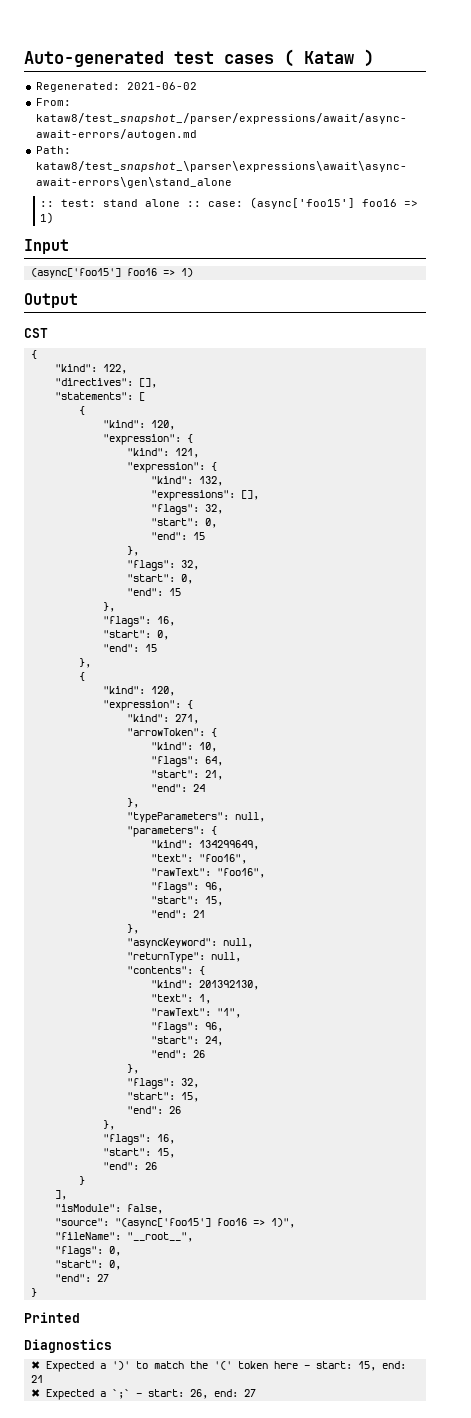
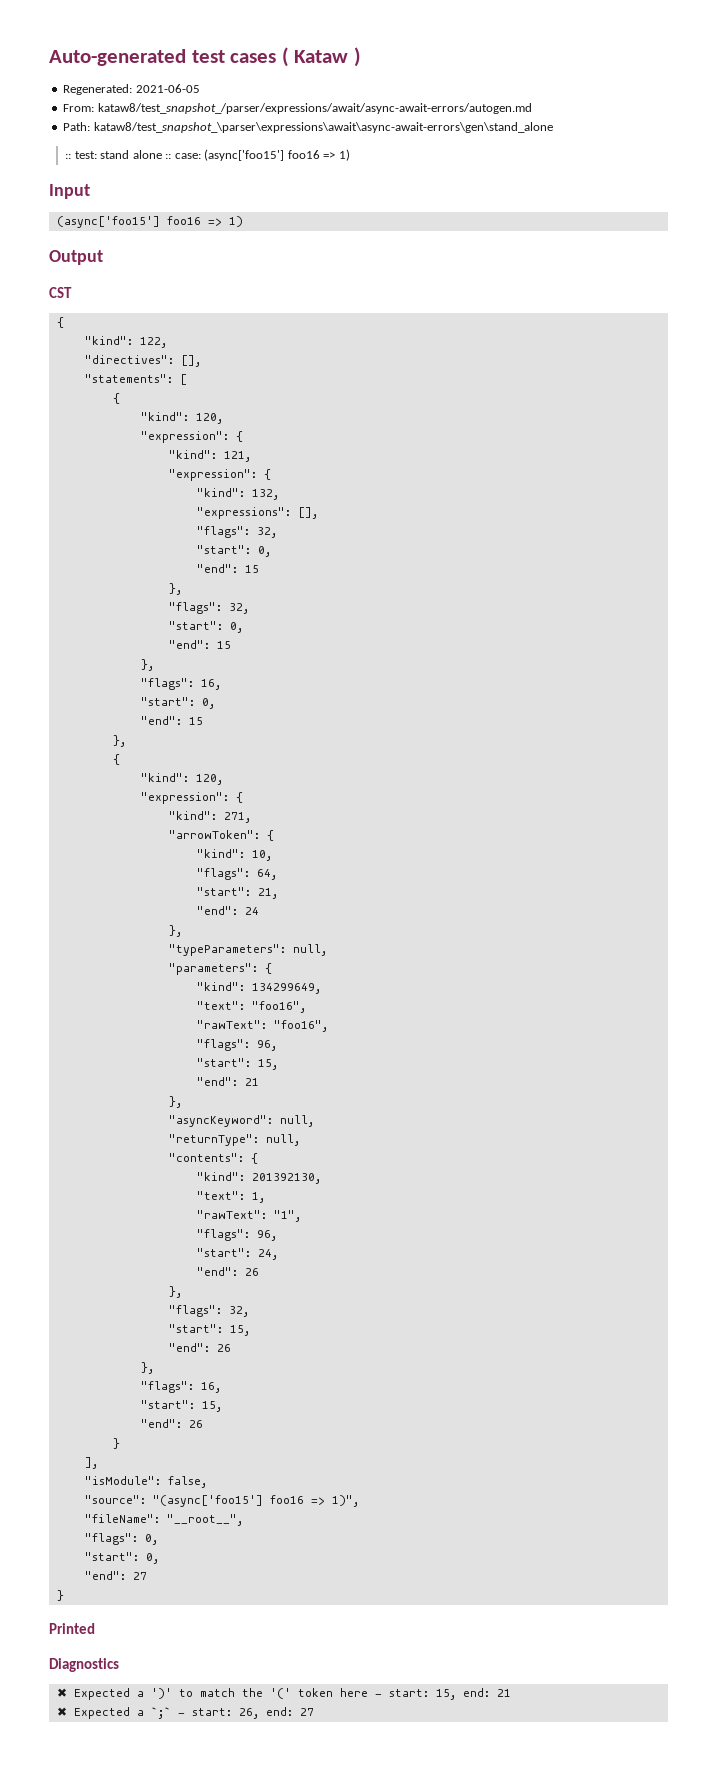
[127,82,198,90] 2021-06-02 -> [135,84,200,93] 2021-06-05

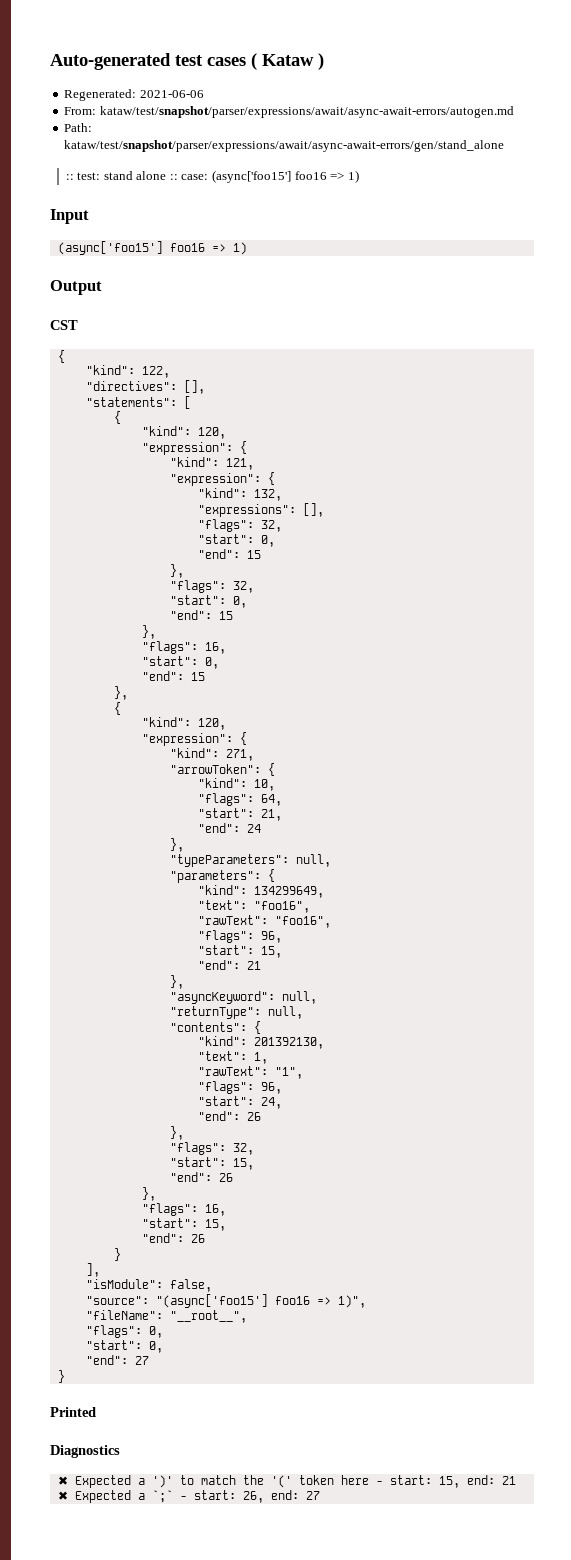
[135,84,200,93] 2021-06-05 -> [139,90,204,98] 2021-06-06
[97,103,532,114] kataw8/test_snapshot_/parser/expressions/await/async-await-errors/autogen.md -> [99,106,514,118] kataw/test/snapshot/parser/expressions/await/async-await-errors/autogen.md
[93,122,553,133] kataw8/test_snapshot_\parser\expressions\await\async-await-errors\gen\stand_alone -> [64,140,505,152] kataw/test/snapshot/parser/expressions/await/async-await-errors/gen/stand_alone

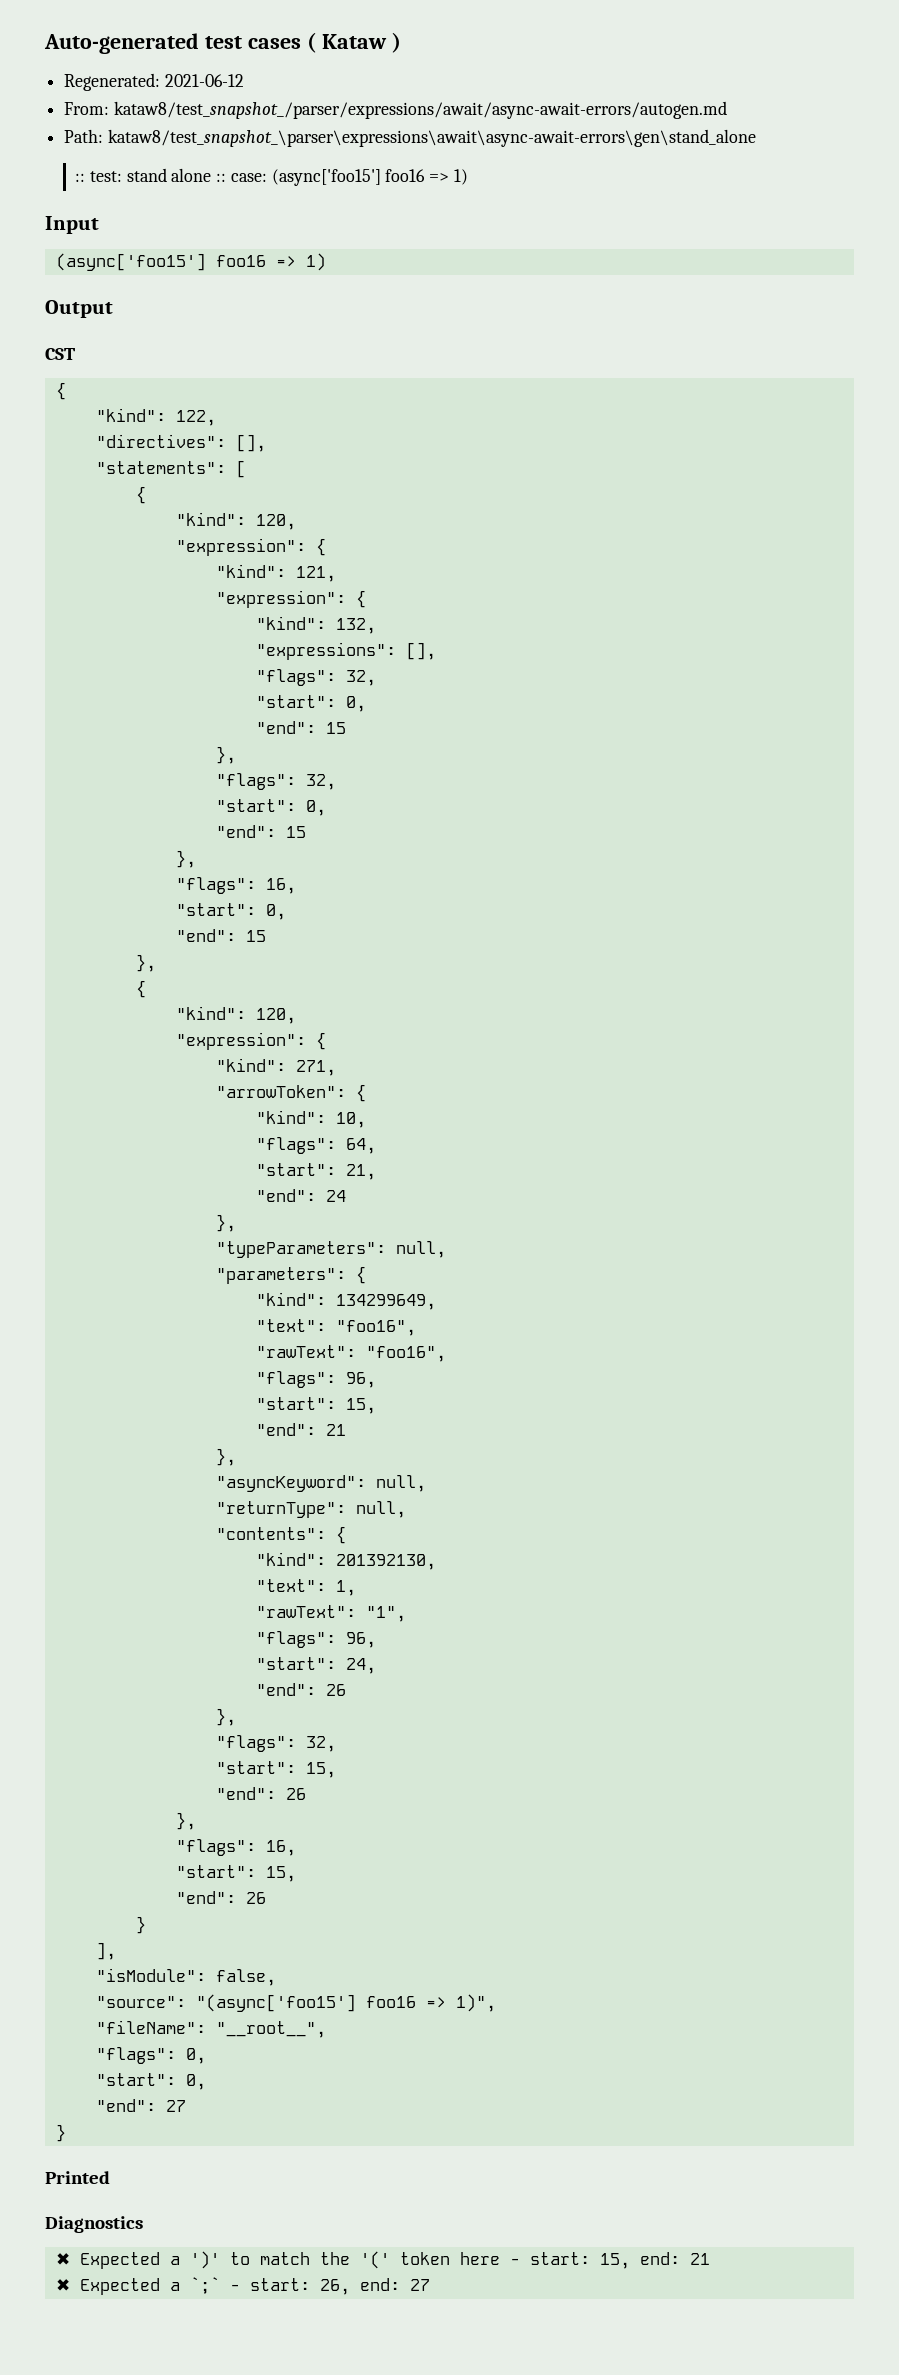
[139,90,204,98] 2021-06-06 -> [164,74,244,87] 2021-06-12
[99,106,514,118] kataw/test/snapshot/parser/expressions/await/async-await-errors/autogen.md -> [113,101,727,119] kataw8/test_snapshot_/parser/expressions/await/async-await-errors/autogen.md
[64,140,505,152] kataw/test/snapshot/parser/expressions/await/async-await-errors/gen/stand_alone -> [107,129,756,147] kataw8/test_snapshot_\parser\expressions\await\async-await-errors\gen\stand_alone

